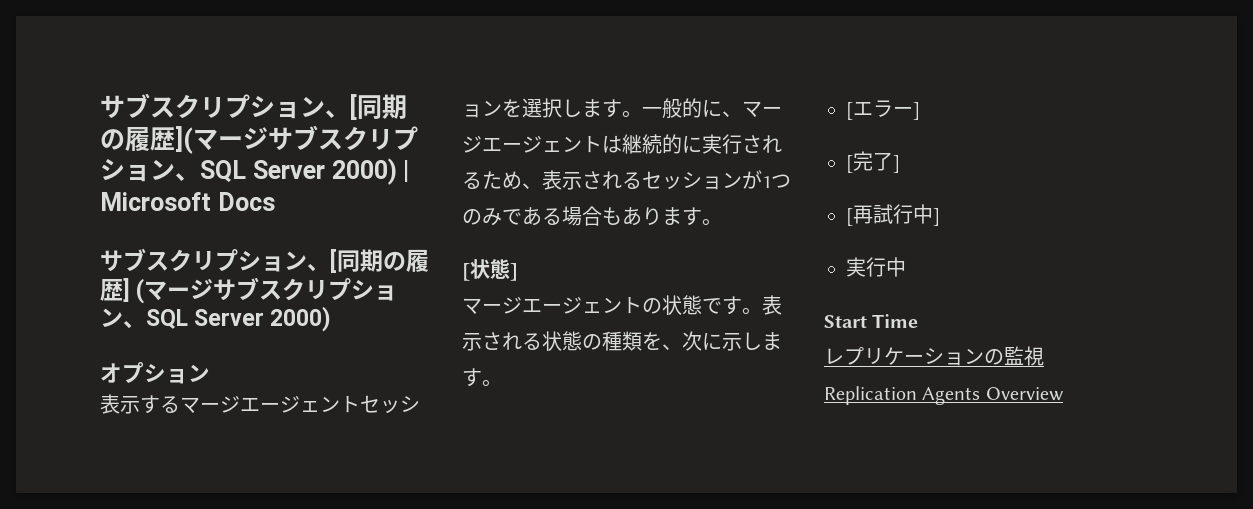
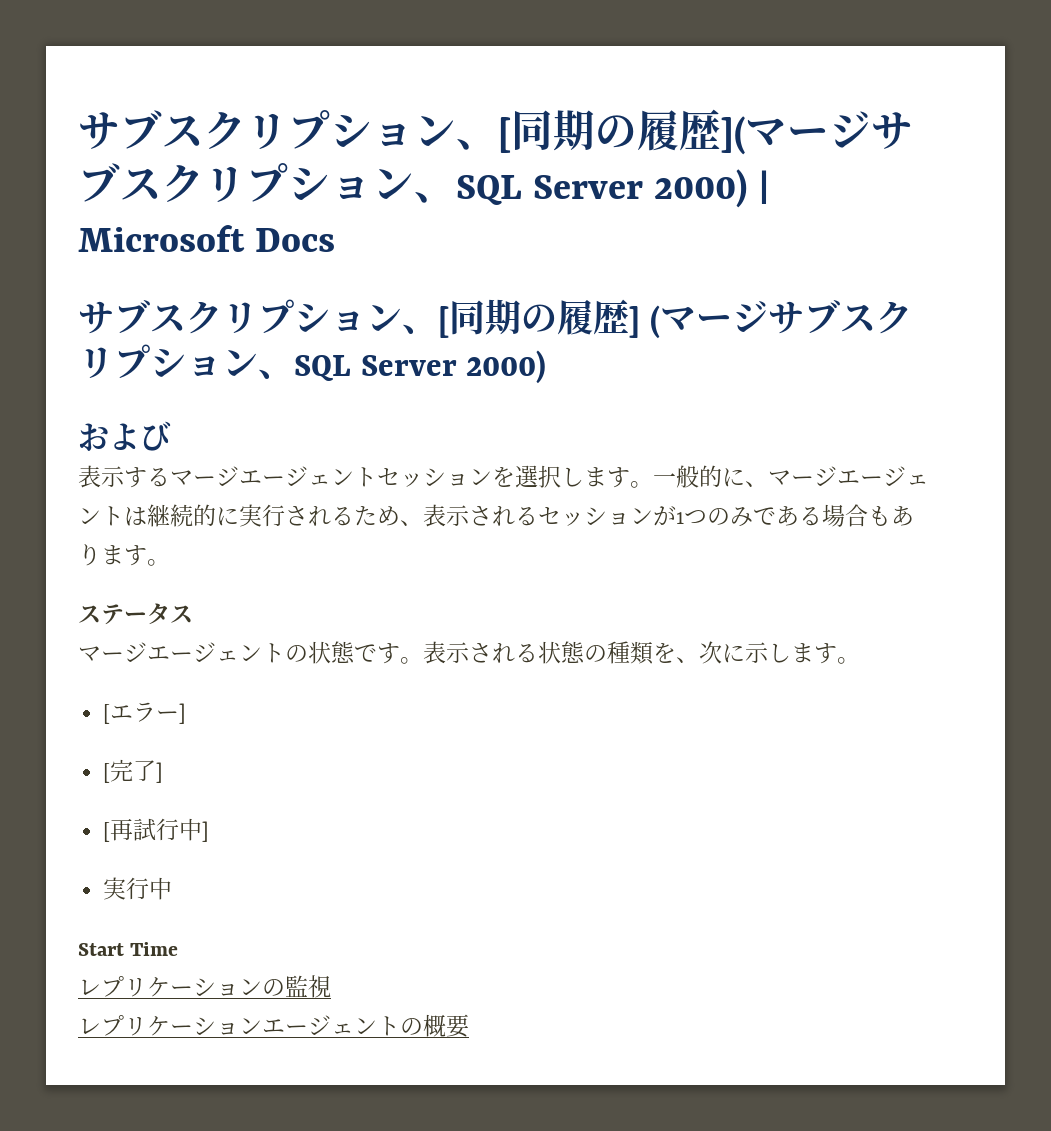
[100,362,210,384] オプション -> [78,421,171,451] および
[462,259,518,281] [状態] -> [78,603,193,625] ステータス
[824,386,1064,405] Replication Agents Overview -> [78,1014,469,1038] レプリケーションエージェントの概要

